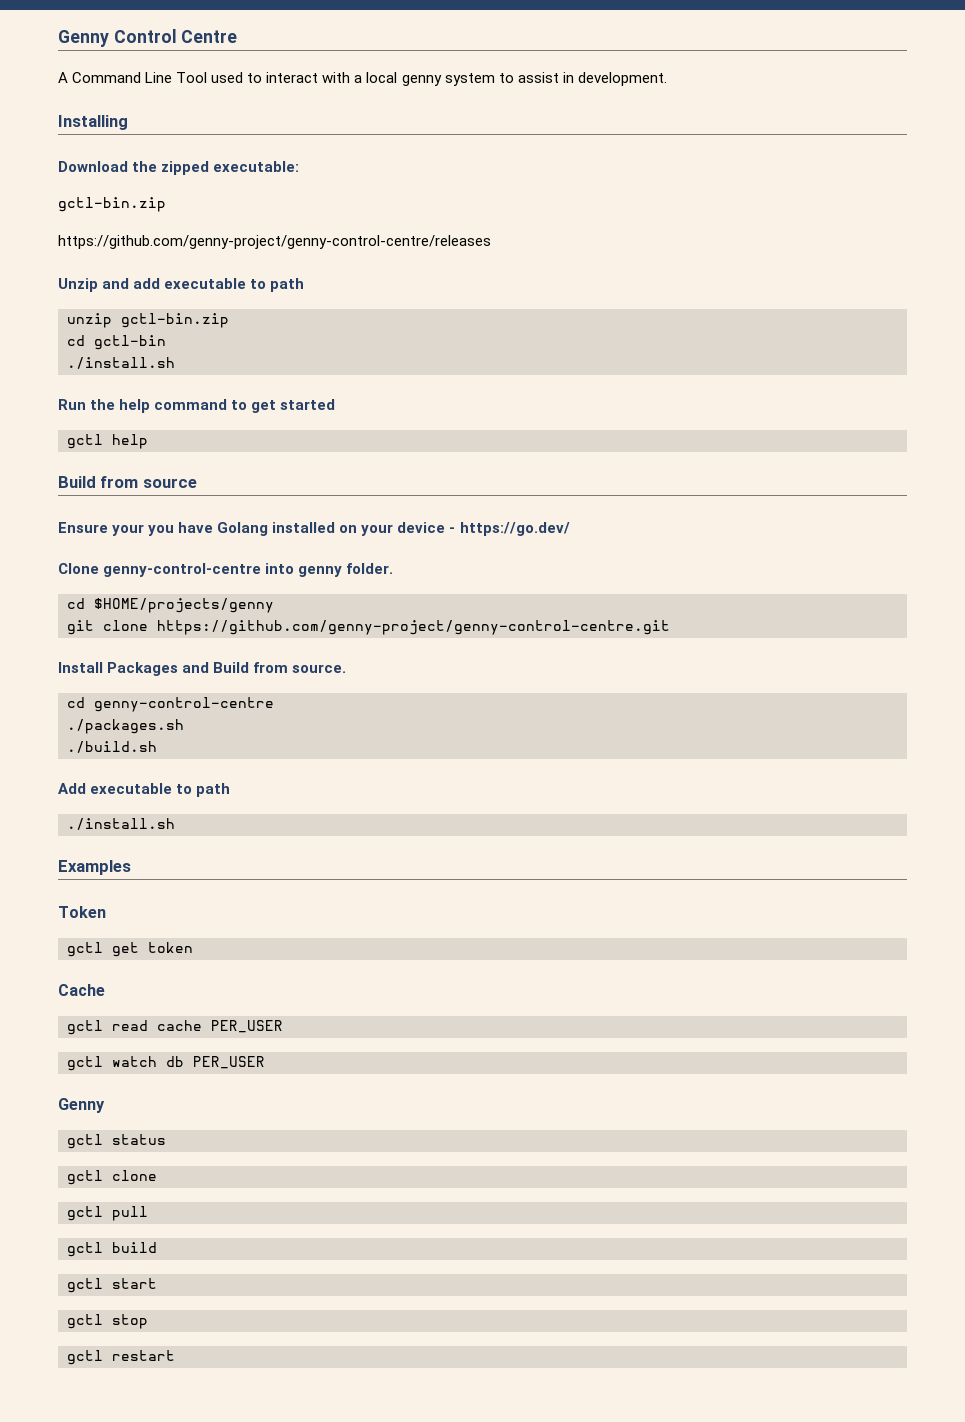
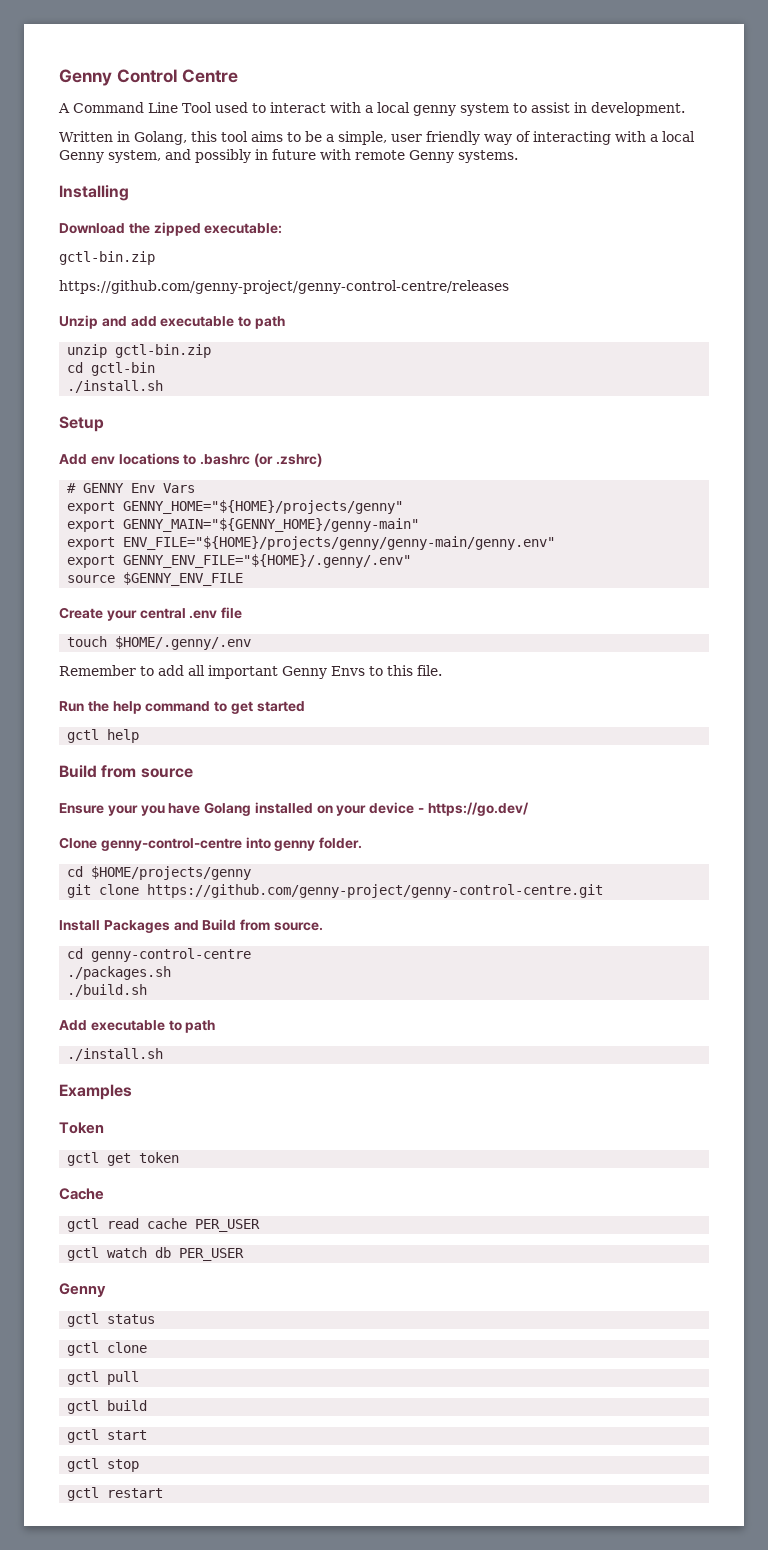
(667, 79) none -> [59,131,695,145] [59,149,518,163] // Written in Golang, this tool aims to be a simple, user friendly way of interacting with a local Genny system, and possibly in future with remote Genny systems.
(175, 363) none -> [59,416,104,432] [59,453,322,467] [67,483,196,493] [67,500,404,514] [67,518,420,532] [67,536,556,550] [67,554,412,568] [67,572,244,586] [59,607,243,621] [67,636,252,650] [59,665,442,679] // Setup // Add env locations to .bashrc (or .zshrc) // # GENNY Env Vars // export GENNY_HOME="${HOME}/projects/genny" // export GENNY_MAIN="${GENNY_HOME}/genny-main" // export ENV_FILE="${HOME}/projects/genny/genny-main/genny.env" // export GENNY_ENV_FILE="${HOME}/.genny/.env" // source $GENNY_ENV_FILE // Create your central .env file // touch $HOME/.genny/.env // Remember to add all important Genny Envs to this file.

